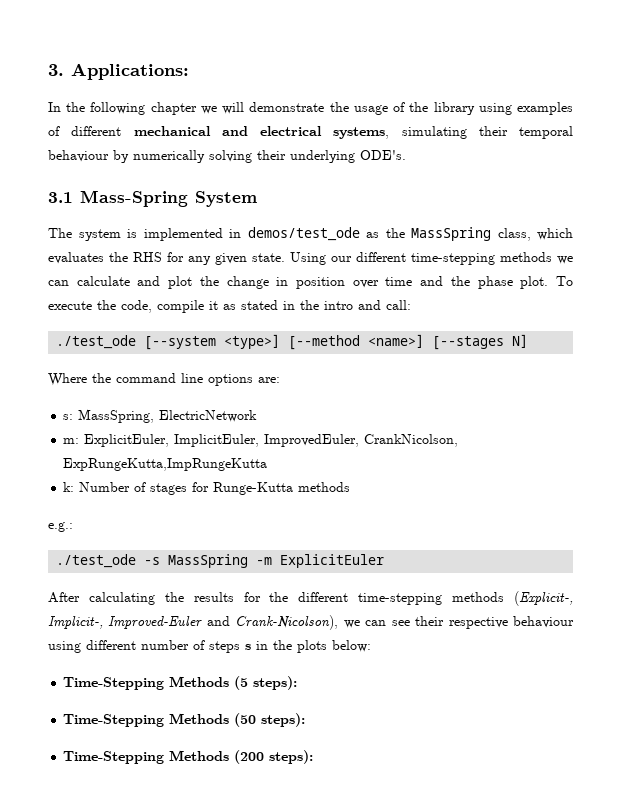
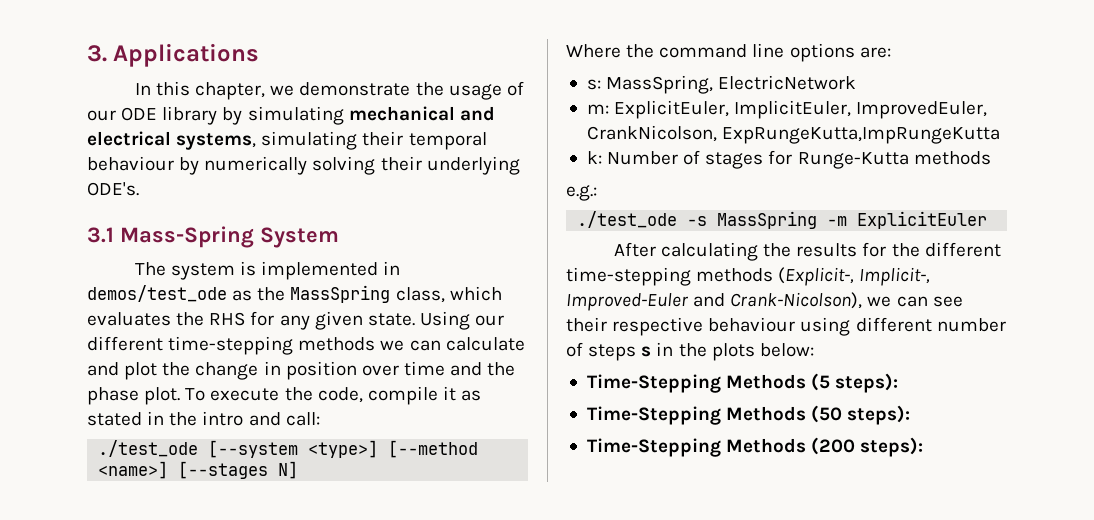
[71,63,189,80] Applications: -> [113,43,260,67] Applications
[66,102,573,115] [48,126,122,136] the following chapter we will demonstrate the usage of the library using examples of different -> [156,81,524,100] [87,106,344,125] this chapter, we demonstrate the usage of our ODE library by simulating

